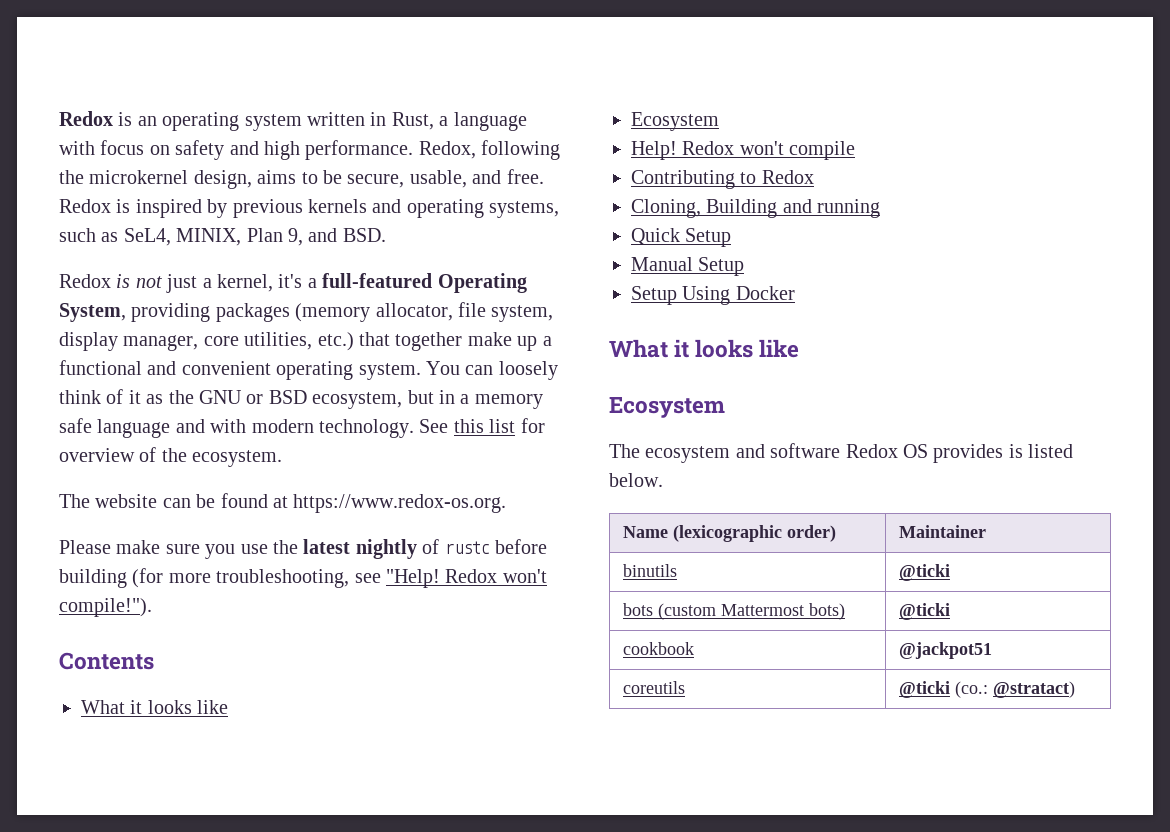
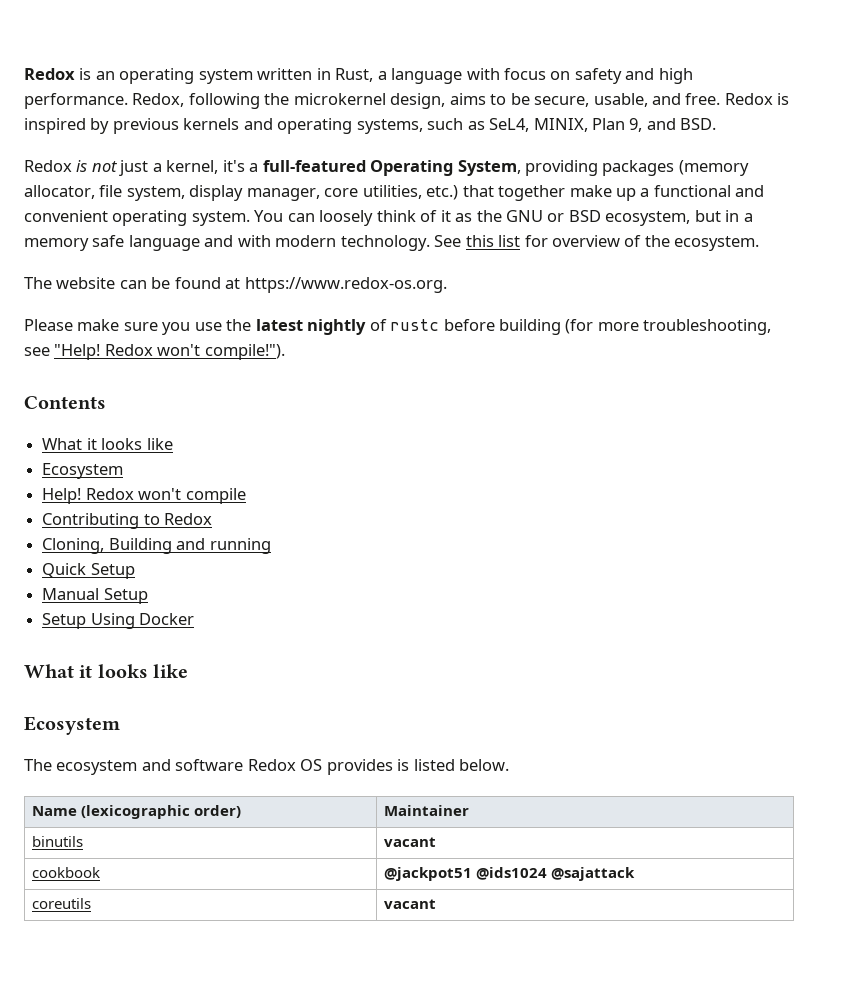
[898,564,950,581] [622,603,845,620] [898,603,950,620] @ticki // bots (custom Mattermost bots) | @ticki -> [383,837,436,847] vacant
(992, 650) none -> [475,867,635,881] @ids1024 @sajattack
[898,681,1075,698] @ticki (co.: @stratact) -> [383,899,436,909] vacant

